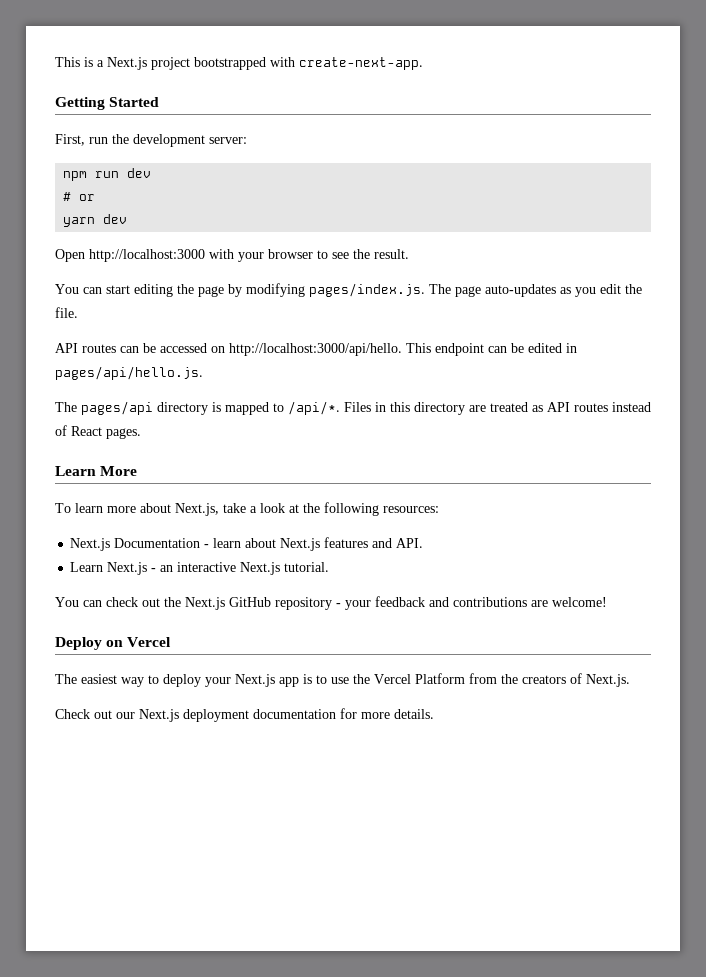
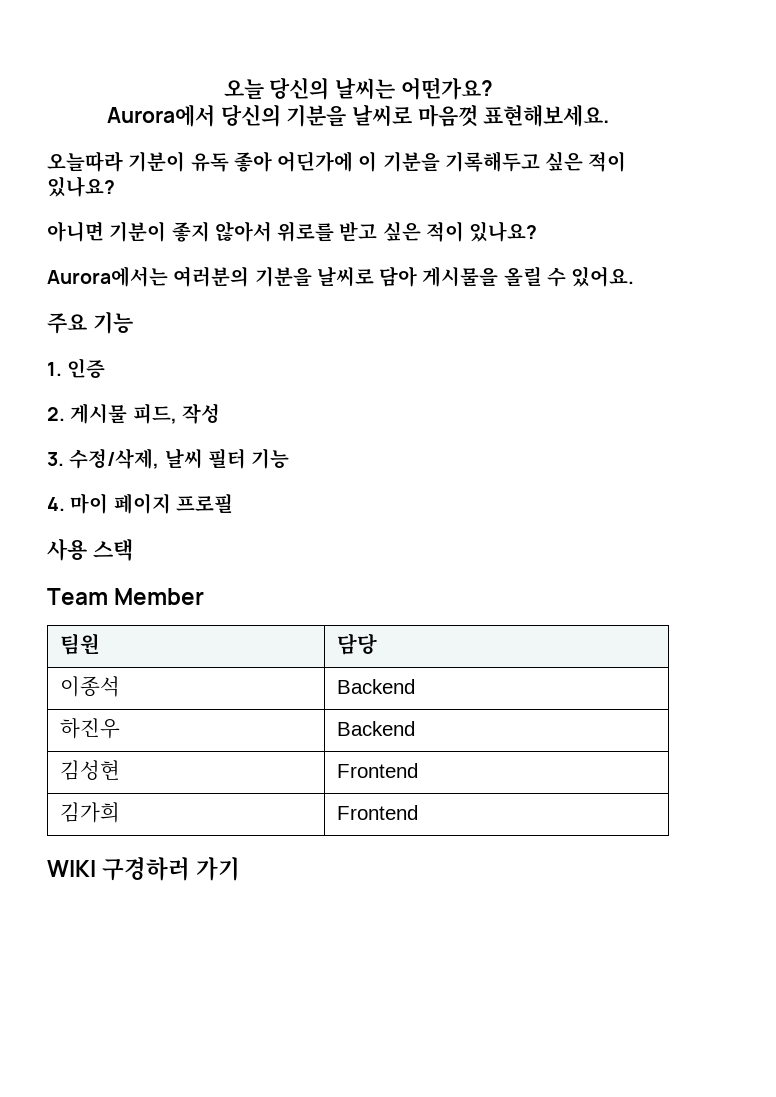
[55,57,423,70] [55,97,160,110] [55,134,247,147] [63,168,152,181] [63,192,96,201] [63,214,128,227] [55,249,409,262] [55,283,642,297] [55,307,78,318] [55,343,577,356] [55,366,203,380] [55,401,651,415] [55,425,141,439] [55,466,138,476] [55,502,439,516] [70,537,424,551] [70,562,330,575] [55,596,607,610] [55,637,172,650] [55,673,630,687] [55,708,434,722] This is a Next.js project bootstrapped with create-next-app. // Getting Started // First, run the development server: // npm run dev // # or // yarn dev // Open http://localhost:3000 with your browser to see the result. // You can start editing the page by modifying pages/index.js. The page auto-updates as you edit the file. // API routes can be accessed on http://localhost:3000/api/hello. This endpoint can be edited in pages/api/hello.js. // The pages/api directory is mapped to /api/*. Files in this directory are treated as API routes instead of React pages. // Learn More // To learn more about Next.js, take a look at the following resources: // Next.js Documentation - learn about Next.js features and API. // Learn Next.js - an interactive Next.js tutorial. // You can check out the Next.js GitHub repository - your feedback and contributions are welcome! // Deploy on Vercel // The easiest way to deploy your Next.js app is to use the Vercel Platform from the creators of Next.js. // Check out our Next.js deployment documentation for more details. -> [223,77,493,100] [106,104,610,127] [47,151,627,172] [47,176,115,197] [47,221,538,242] [47,266,635,287] [47,311,133,334] [47,358,106,378] [47,403,220,424] [47,448,290,469] [47,493,233,514] [47,538,133,561] [47,588,205,605] [60,633,101,655] [337,633,378,655] [60,676,121,697] [337,679,416,694] [60,718,121,739] [337,721,416,736] [60,760,121,780] [337,763,419,778] [60,802,121,823] [337,805,419,820] [47,857,241,881] 오늘 당신의 날씨는 어떤가요? // Aurora에서 당신의 기분을 날씨로 마음껏 표현해보세요. // 오늘따라 기분이 유독 좋아 어딘가에 이 기분을 기록해두고 싶은 적이 있나요? // 아니면 기분이 좋지 않아서 위로를 받고 싶은 적이 있나요? // Aurora에서는 여러분의 기분을 날씨로 담아 게시물을 올릴 수 있어요. // 주요 기능 // 1. 인증 // 2. 게시물 피드, 작성 // 3. 수정/삭제, 날씨 필터 기능 // 4. 마이 페이지 프로필 // 사용 스택 // Team Member // 팀원 | 담당 // 이종석 | Backend // 하진우 | Backend // 김성현 | Frontend // 김가희 | Frontend // WIKI 구경하러 가기

